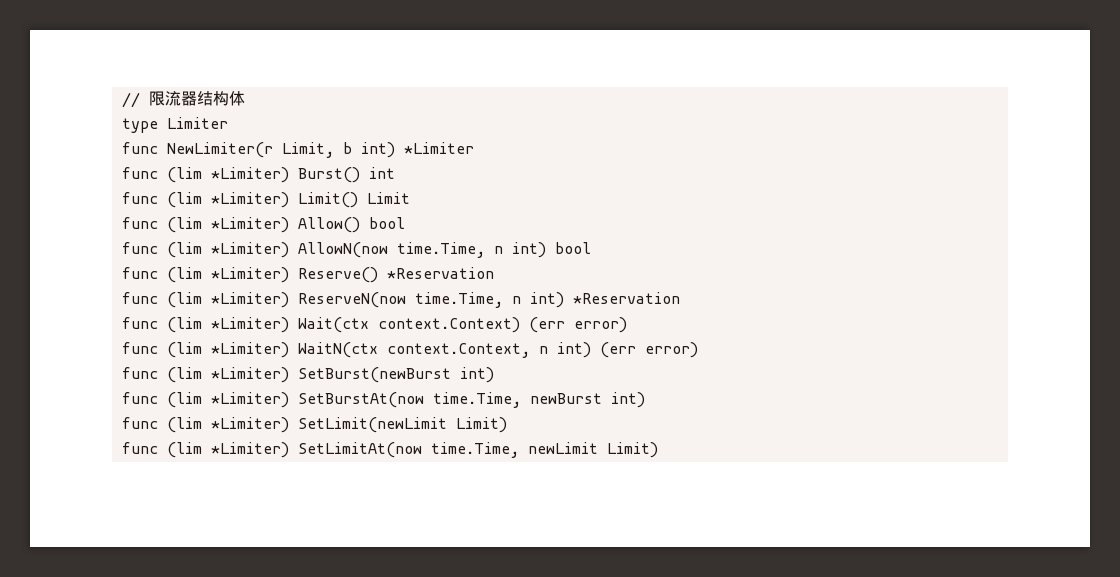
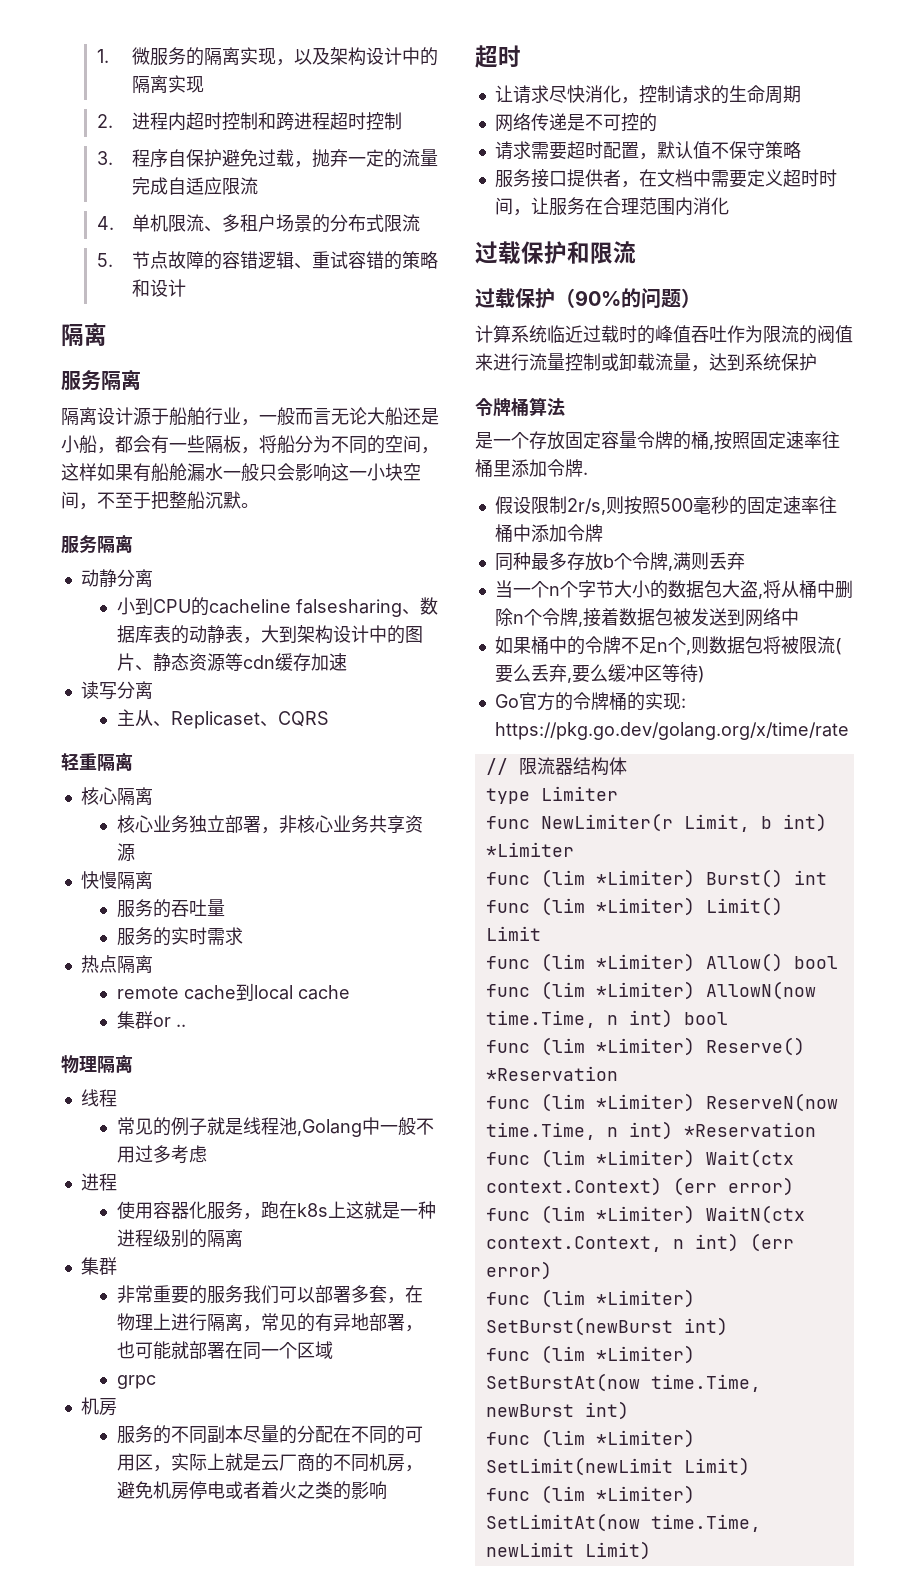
(122, 100) none -> [96,47,439,66] [132,75,205,94] [96,112,403,131] [96,149,439,168] [132,177,259,195] [96,214,421,233] [96,251,439,270] [132,279,187,297] [61,323,107,347] [61,370,141,391] [61,407,439,426] [61,435,439,454] [61,463,421,482] [61,491,259,510] [61,535,133,554] [80,569,153,587] [116,597,438,617] [116,625,423,644] [116,653,347,672] [80,681,153,700] [116,709,329,729] [61,753,133,771] [80,787,153,806] [116,815,423,834] [116,843,135,862] [80,871,153,890] [116,899,225,918] [116,927,243,946] [80,955,153,974] [116,983,350,1001] [116,1011,186,1029] [61,1055,133,1074] [80,1089,117,1107] [116,1117,434,1137] [116,1145,207,1164] [80,1173,117,1191] [116,1201,436,1220] [116,1229,243,1248] [80,1257,117,1275] [116,1285,423,1304] [116,1313,423,1332] [116,1341,333,1360] [116,1375,156,1389] [80,1397,117,1416] [116,1425,423,1444] [116,1453,423,1472] [116,1481,387,1500] [475,45,521,68] [494,85,801,104] [494,113,657,132] [494,141,801,160] [494,169,837,188] [494,197,729,216] [475,241,636,264] [475,288,701,309] [475,325,853,344] [475,353,817,372] [475,397,565,417] [475,431,840,450] [475,459,588,477] [494,496,837,515] [494,524,603,542] [494,552,745,571] [494,580,853,599] [494,608,799,627] [494,636,842,655] [494,664,705,683] [494,692,686,711] [494,722,849,740] 1.微服务的隔离实现，以及架构设计中的隔离实现 // 2.进程内超时控制和跨进程超时控制 // 3.程序自保护避免过载，抛弃一定的流量完成自适应限流 // 4.单机限流、多租户场景的分布式限流 // 5.节点故障的容错逻辑、重试容错的策略和设计 // 隔离 // 服务隔离 // 隔离设计源于船舶行业，一般而言无论大船还是小船，都会有一些隔板，将船分为不同的空间，这样如果有船舱漏水一般只会影响这一小块空间，不至于把整船沉默。 // 服务隔离 // 动静分离 // 小到CPU的cacheline falsesharing、数据库表的动静表，大到架构设计中的图片、静态资源等cdn缓存加速 // 读写分离 // 主从、Replicaset、CQRS // 轻重隔离 // 核心隔离 // 核心业务独立部署，非核心业务共享资源 // 快慢隔离 // 服务的吞吐量 // 服务的实时需求 // 热点隔离 // remote cache到local cache // 集群or .. // 物理隔离 // 线程 // 常见的例子就是线程池,Golang中一般不用过多考虑 // 进程 // 使用容器化服务，跑在k8s上这就是一种进程级别的隔离 // 集群 // 非常重要的服务我们可以部署多套，在物理上进行隔离，常见的有异地部署，也可能就部署在同一个区域 // grpc // 机房 // 服务的不同副本尽量的分配在不同的可用区，实际上就是云厂商的不同机房，避免机房停电或者着火之类的影响 // 超时 // 让请求尽快消化，控制请求的生命周期 // 网络传递是不可控的 // 请求需要超时配置，默认值不保守策略 // 服务接口提供者，在文档中需要定义超时时间，让服务在合理范围内消化 // 过载保护和限流 // 过载保护（90%的问题） // 计算系统临近过载时的峰值吞吐作为限流的阀值来进行流量控制或卸载流量，达到系统保护 // 令牌桶算法 // 是一个存放固定容量令牌的桶,按照固定速率往桶里添加令牌. // 假设限制2r/s,则按照500毫秒的固定速率往桶中添加令牌 // 同种最多存放b个令牌,满则丢弃 // 当一个n个字节大小的数据包大盗,将从桶中删除n个令牌,接着数据包被发送到网络中 // 如果桶中的令牌不足n个,则数据包将被限流(要么丢弃,要么缓冲区等待) // Go官方的令牌桶的实现: https://pkg.go.dev/golang.org/x/time/rate //

